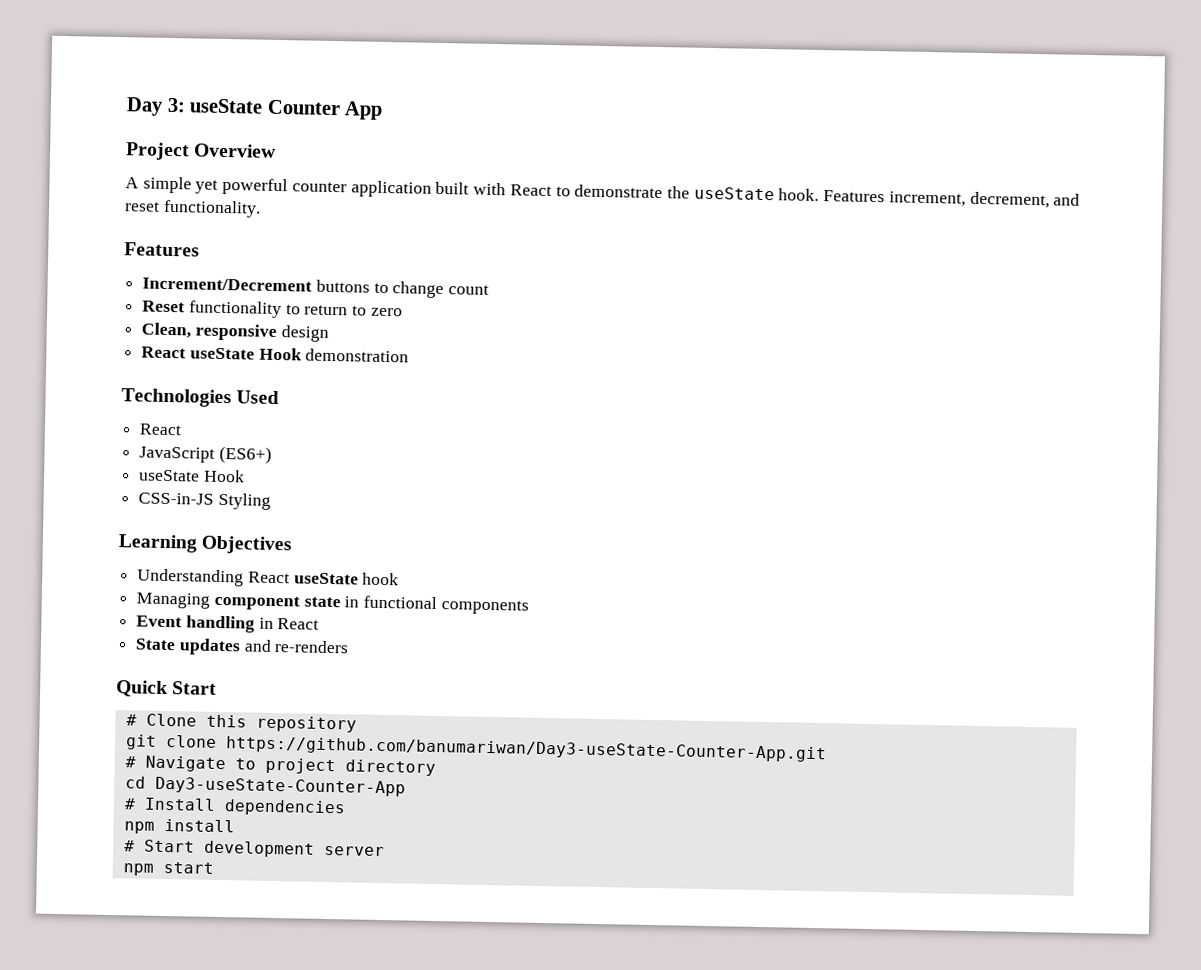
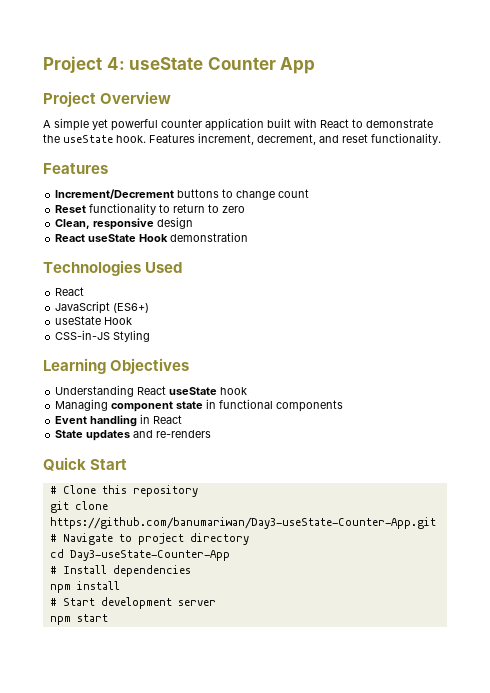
[126,97,186,116] Day 3: -> [43,56,125,73] Project 4:

